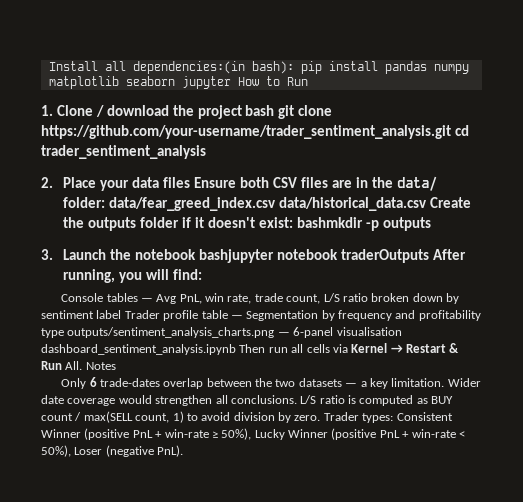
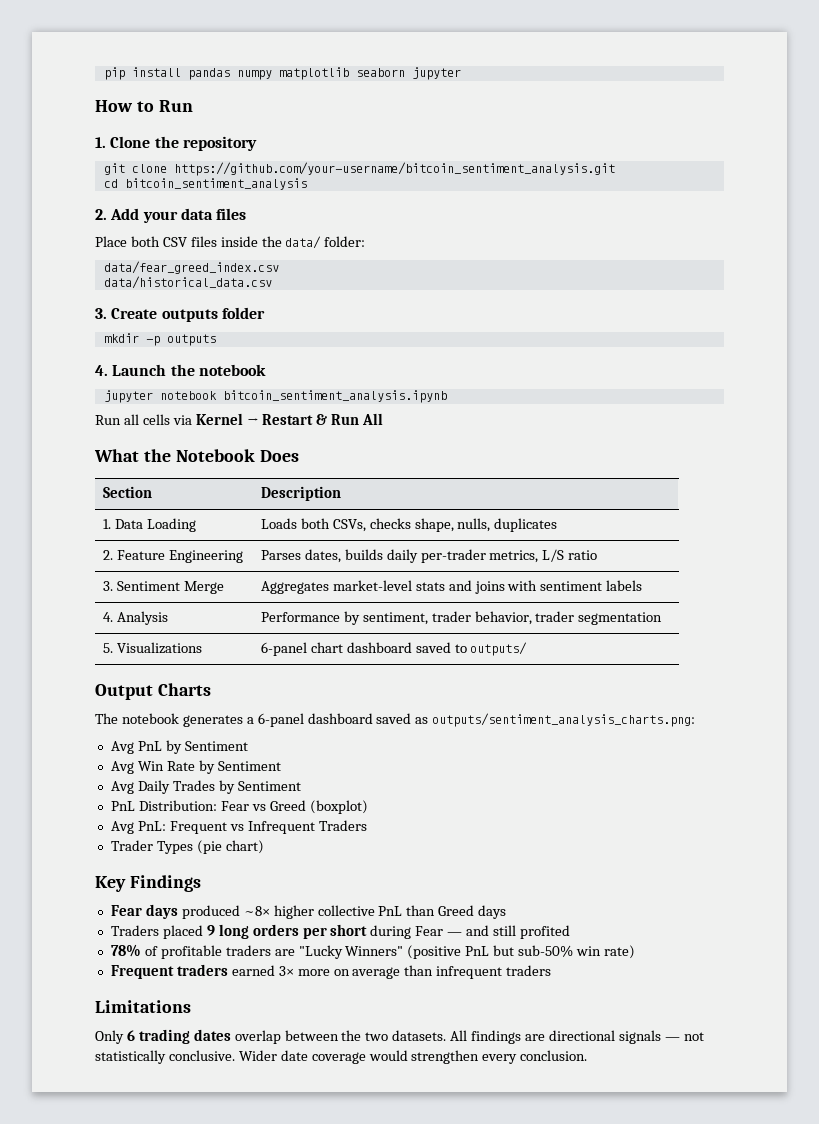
[48,61,294,74] Install all dependencies:(in bash): -> (103, 73) none
(231, 82) none -> (461, 73) //
[95,105,333,119] [41,125,469,139] [41,145,206,159] [41,177,97,188] / download the project bash git clone https://github.com/your-username/trader_sentiment_analysis.git cd trader_sentiment_analysis // 2. Place -> [154,136,257,151] [103,162,615,176] [103,178,307,190] [95,208,140,220] the repository // git clone https://github.com/your-username/bitcoin_sentiment_analysis.git // cd bitcoin_sentiment_analysis // 2. Add
[194,177,237,188] Ensure -> [95,236,127,247] // Place
[331,177,368,188] are in -> [220,236,258,247] inside
(106, 202) none -> (366, 241) //
(277, 204) none -> (279, 267) //
[430,197,472,208] [63,217,85,228] Create the -> [95,308,158,319] // 3. Create
[182,217,363,228] if it doesn't exist: bashmkdir -> [103,333,139,343] // mkdir
[41,249,53,260] 3. -> [95,365,108,376] 4.
[199,249,466,263] [63,269,203,283] [61,293,460,304] [41,310,481,321] [41,327,402,338] [41,344,288,355] bashjupyter notebook traderOutputs After running, you will find: // Console tables — Avg PnL, win rate, trade count, L/S ratio broken down by sentiment label Trader profile table — Segmentation by frequency and profitability type outputs/sentiment_analysis_charts.png — 6-panel visualisation dashboard_sentiment_analysis.ipynb Then run -> [103,390,447,403] [95,415,121,425] // jupyter notebook bitcoin_sentiment_analysis.ipynb // Run
[65,361,116,370] All. Notes -> [362,413,384,425] [94,449,299,462] [102,486,152,498] [260,486,341,501] [102,518,196,532] [260,518,558,532] [102,550,243,563] [260,549,598,563] [102,581,224,594] [260,580,643,594] [102,611,168,625] [260,611,663,625] [102,642,202,654] [260,642,528,656] [95,683,211,700] [95,713,696,727] [110,740,248,754] [110,760,281,774] [110,780,301,794] [110,800,368,814] [110,820,367,834] [110,840,264,854] [95,875,201,892] [110,904,507,919] [110,924,570,939] [110,944,635,959] [110,964,552,979] [95,1000,191,1013] All // What the Notebook Does // Section | Description // 1. Data Loading | Loads both CSVs, checks shape, nulls, duplicates // 2. Feature Engineering | Parses dates, builds daily per-trader metrics, L/S ratio // 3. Sentiment Merge | Aggregates market-level stats and joins with sentiment labels // 4. Analysis | Performance by sentiment, trader behavior, trader segmentation // 5. Visualizations | 6-panel chart dashboard saved to outputs/ // Output Charts // The notebook generates a 6-panel dashboard saved as outputs/sentiment_analysis_charts.png: // Avg PnL by Sentiment // Avg Win Rate by Sentiment // Avg Daily Trades by Sentiment // PnL Distribution: Fear vs Greed (boxplot) // Avg PnL: Frequent vs Infrequent Traders // Trader Types (pie chart) // Key Findings // Fear days produced ~8× higher collective PnL than Greed days // Traders placed 9 long orders per short during Fear — and still profited // 78% of profitable traders are "Lucky Winners" (positive PnL but sub-50% win rate) // Frequent traders earned 3× more on average than infrequent traders // Limitations
[99,378,160,387] trade-dates -> [138,1029,231,1044] trading dates
[298,378,445,389] datasets — a key limitation. -> [392,1030,704,1044] [95,1050,235,1064] datasets. All findings are directional signals — not statistically conclusive.
[215,395,454,406] [41,411,453,423] [41,428,465,440] [41,445,184,457] all conclusions. L/S ratio is computed as BUY count / max(SELL count, 1) to avoid division by zero. Trader types: Consistent Winner (positive PnL + win-rate ≥ 50%), Lucky Winner (positive PnL + win-rate < 50%), Loser (negative PnL). -> [482,1050,588,1064] every conclusion.

